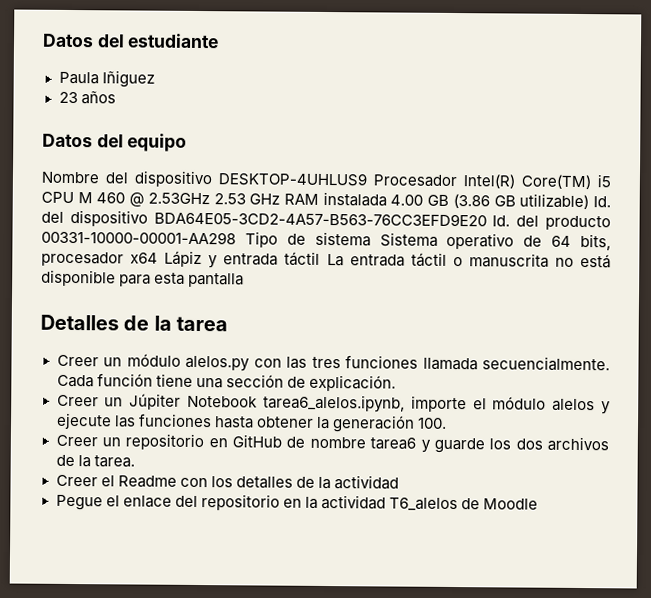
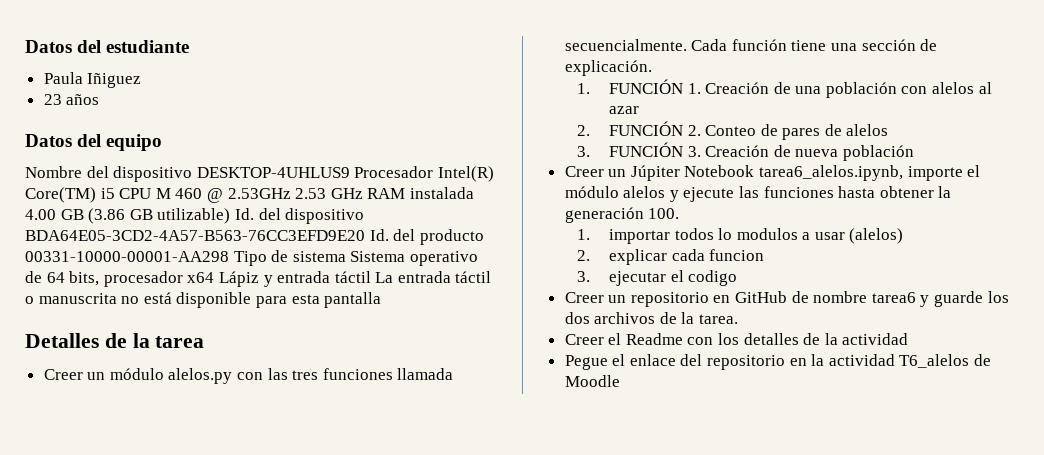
(396, 383) none -> [577,79,992,98] [608,106,639,114] [577,121,889,140] [577,142,914,161] // 1. FUNCIÓN 1. Creación de una población con alelos al azar // 2. FUNCIÓN 2. Conteo de pares de alelos // 3. FUNCIÓN 3. Creación de nueva población
(447, 423) none -> [577,228,904,244] [577,249,765,265] [577,270,738,286] // 1. importar todos lo modulos a usar (alelos) // 2. explicar cada funcion // 3. ejecutar el codigo

